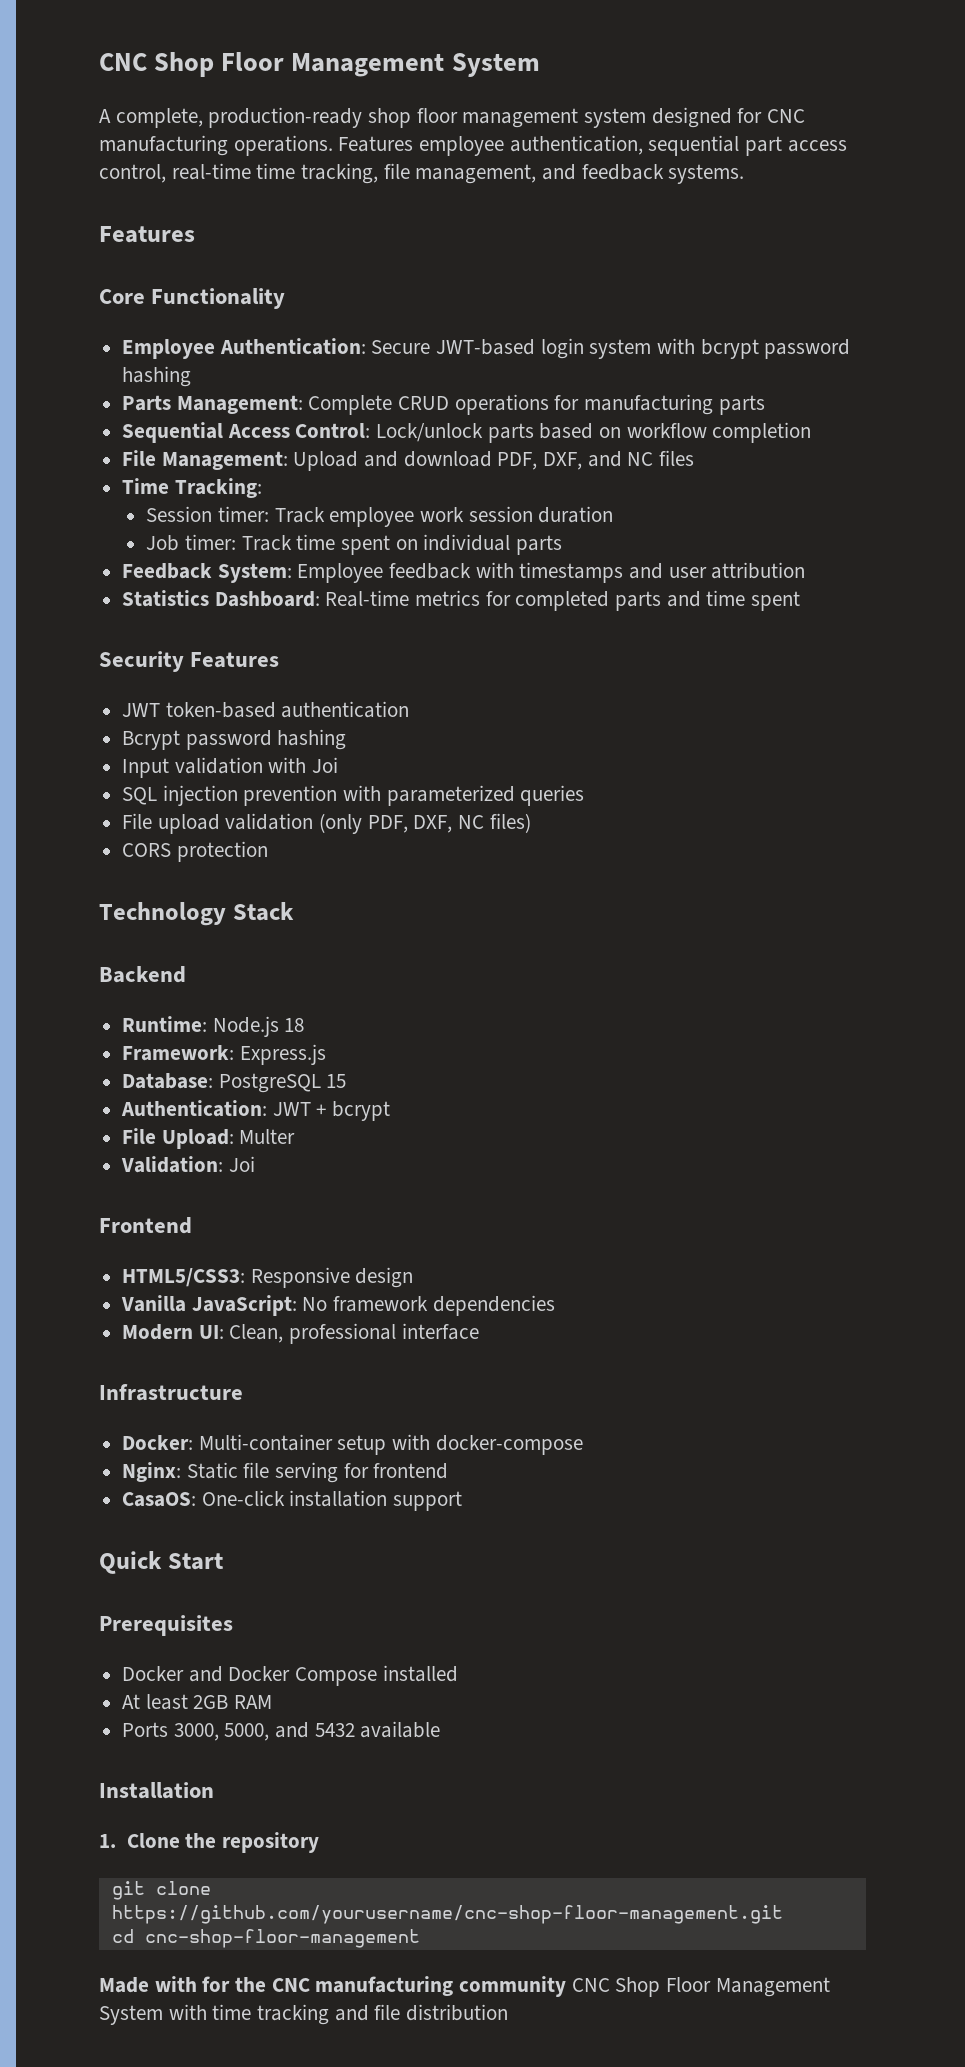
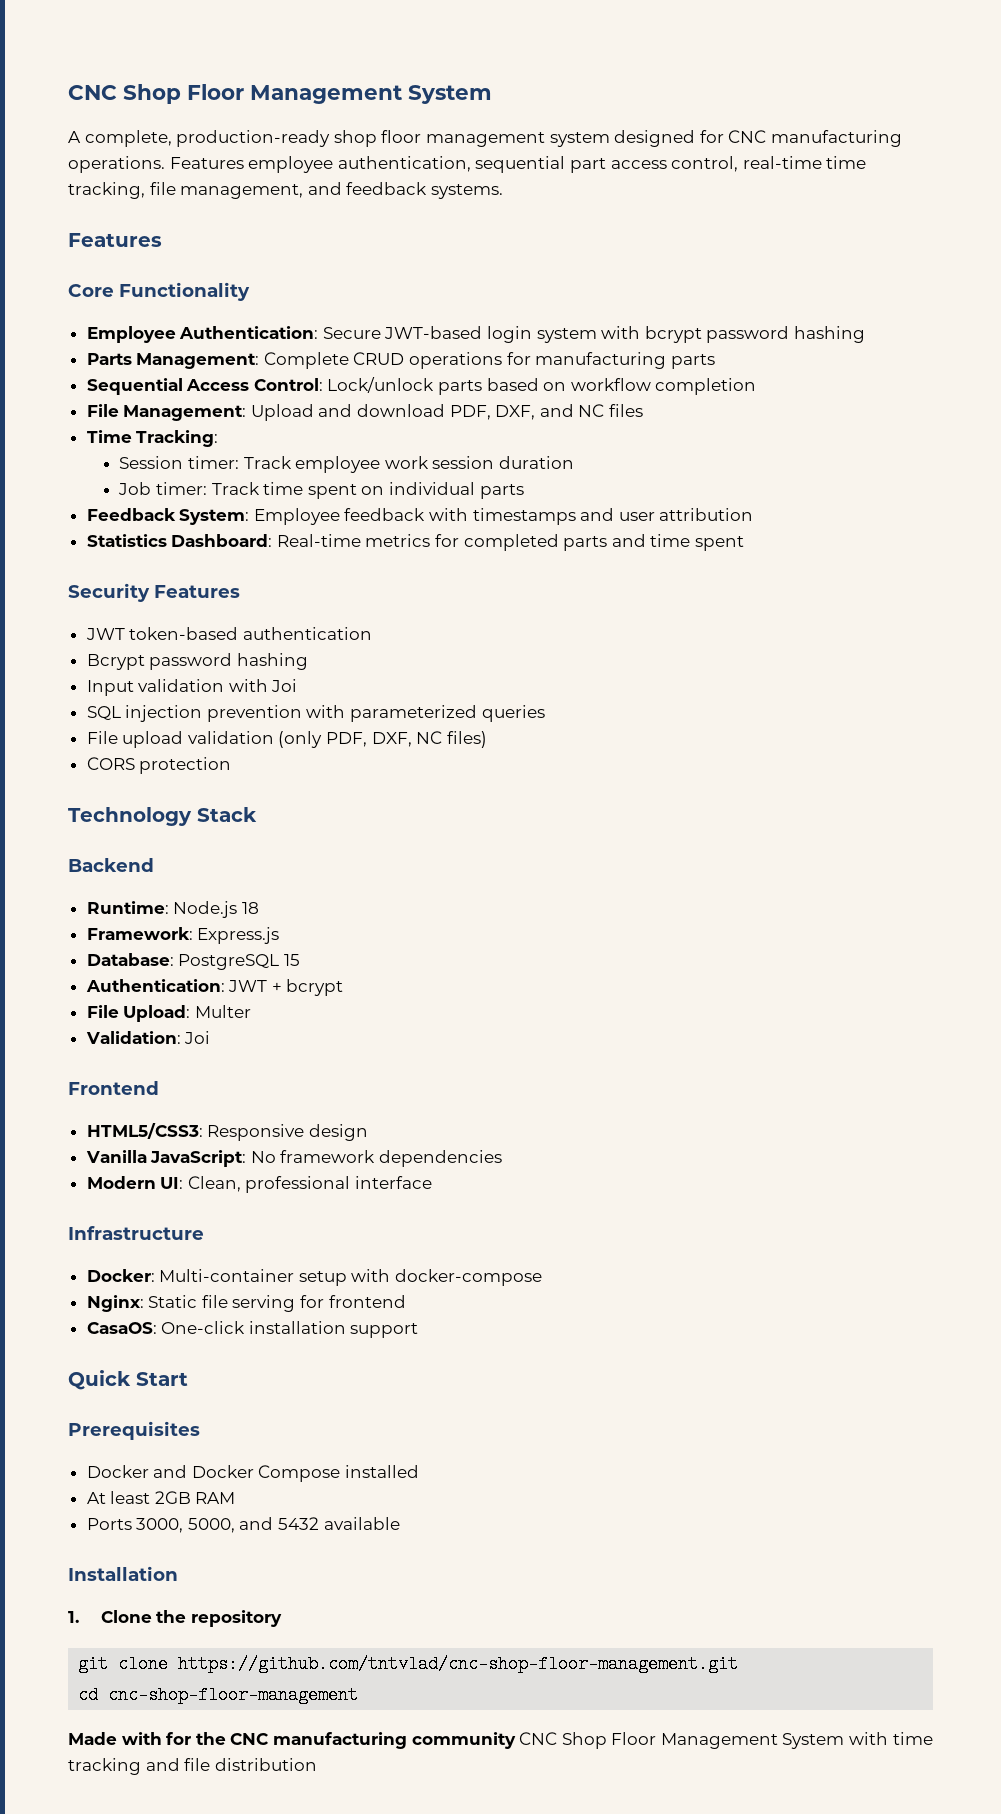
[111,1905,783,1924] https://github.com/yourusername/cnc-shop-floor-management.git -> [178,1655,739,1673] https://github.com/tntvlad/cnc-shop-floor-management.git

